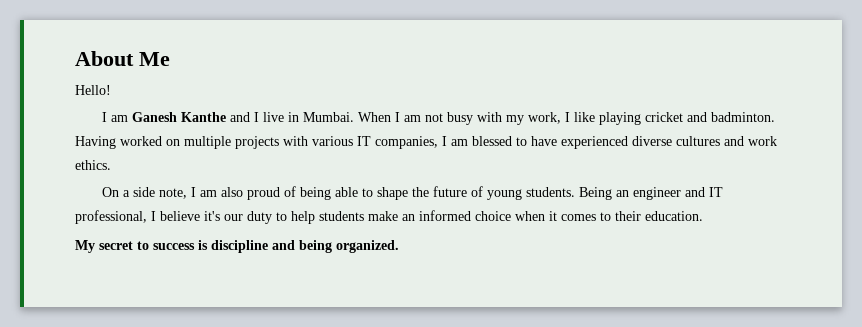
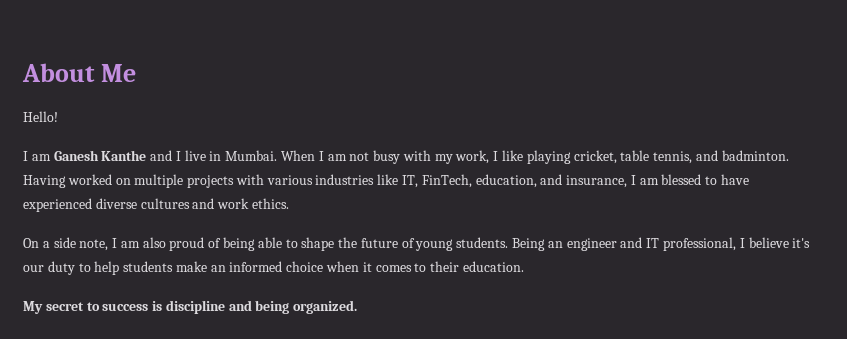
[645,112,684,122] cricket -> [573,150,693,164] cricket, table tennis,
[357,136,438,149] IT companies, -> [315,174,628,188] industries like IT, FinTech, education, and insurance,

